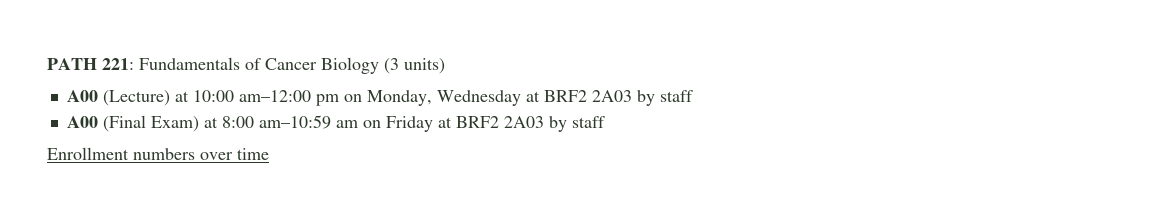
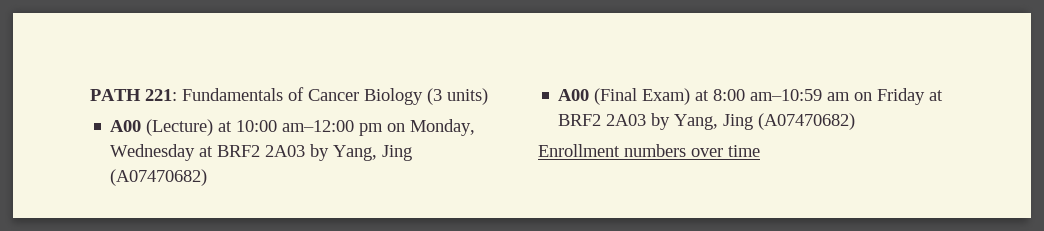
[659,90,693,102] staff -> [333,145,413,161] [110,169,208,186] Yang, Jing (A07470682)
[571,116,605,128] staff -> [674,113,856,130] Yang, Jing (A07470682)

